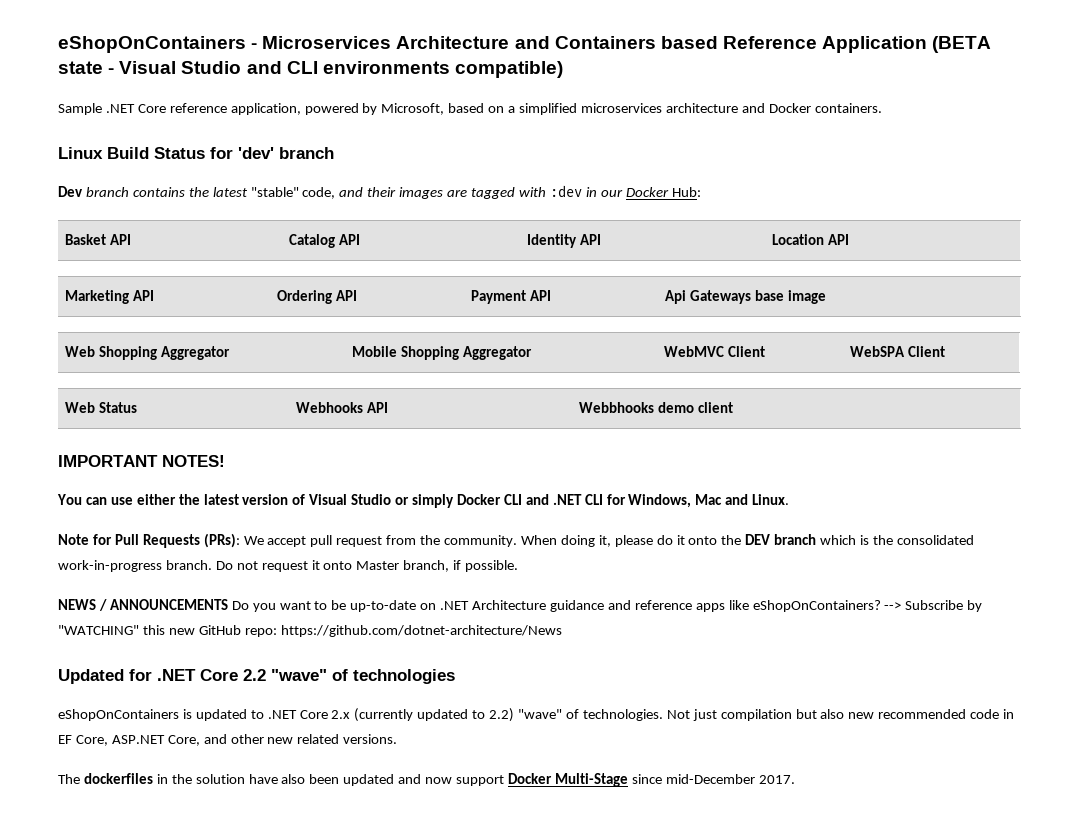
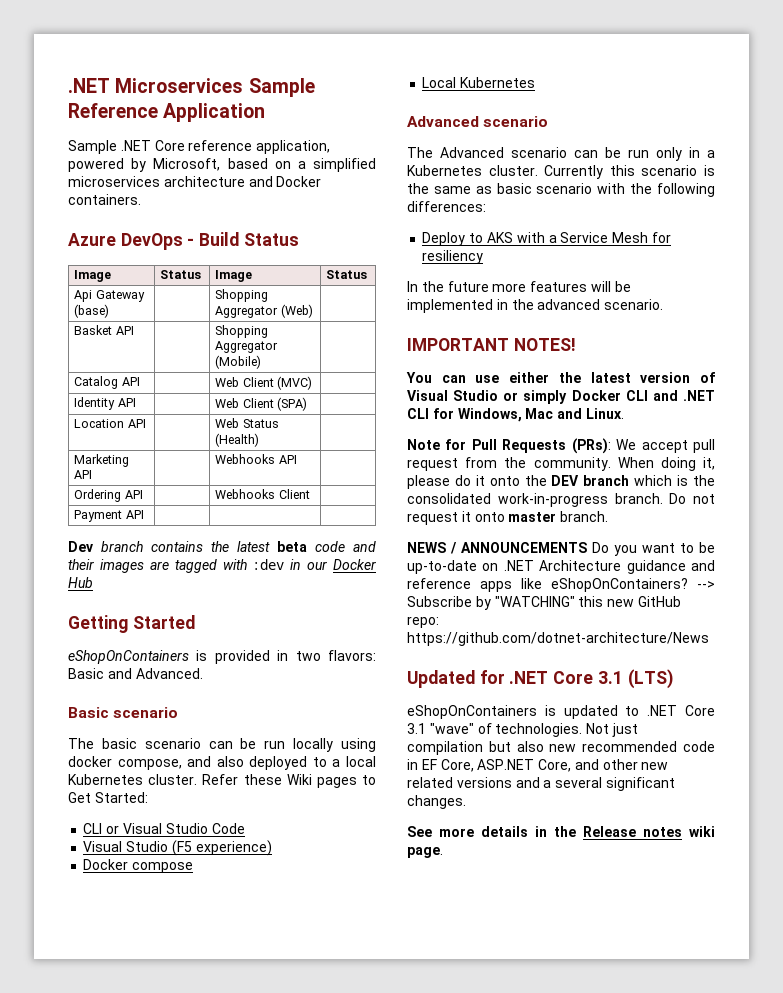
[58,36,992,53] [58,61,563,78] eShopOnContainers - Microservices Architecture and Containers based Reference Application (BETA state - Visual Studio and CLI environments compatible) -> [68,78,315,97] [68,103,266,122] .NET Microservices Sample Reference Application
[58,147,103,159] Linux -> [68,233,195,250] Azure DevOps -
[210,147,334,159] for 'dev' branch -> [74,270,112,282] [160,270,202,279] [215,270,253,282] [326,270,368,279] [74,290,145,302] [74,304,110,318] [215,289,269,302] [215,304,313,318] [74,325,134,335] [215,325,269,338] [215,341,279,353] [215,355,262,369] [74,376,140,389] [215,376,313,390] [74,397,136,410] [215,397,308,411] [74,419,146,428] [215,418,279,428] [215,433,260,447] [74,454,130,467] [74,470,93,479] [215,454,297,464] [74,489,143,502] [215,489,310,499] [74,510,144,522] // Image | Status | Image | Status // Api Gateway (base) | | Shopping Aggregator (Web) | // Basket API | | Shopping Aggregator (Mobile) | // Catalog API | | Web Client (MVC) | // Identity API | | Web Client (SPA) | // Location API | | Web Status (Health) | // Marketing API | | Webhooks API | // Ordering API | | Webhooks Client | // Payment API | | |
[250,187,336,199] "stable" code, -> [277,541,345,552] beta code
[671,187,701,197] [65,234,132,245] [289,234,361,248] [527,234,602,248] [772,234,850,245] [65,290,155,304] [277,290,358,304] [471,290,552,304] [665,290,827,304] [65,346,231,360] [352,346,533,360] [664,346,766,357] [850,346,946,357] [65,402,138,413] [296,402,389,413] [579,402,734,413] Hub: // Basket API | Catalog API | Identity API | Location API // Marketing API | Ordering API | Payment API | Api Gateways base image // Web Shopping Aggregator | Mobile Shopping Aggregator | WebMVC Client | WebSPA Client // Web Status | Webhooks API | Webbhooks demo client -> [68,577,93,588] [68,615,195,633] [68,650,376,664] [68,668,203,679] [68,707,179,718] [68,738,376,752] [68,756,376,770] [68,774,376,788] [68,792,148,803] [83,823,245,834] [83,840,272,856] [83,859,194,873] [422,77,536,88] [407,116,549,127] [407,147,715,161] [407,165,715,179] [407,183,715,197] [407,201,486,212] [422,232,671,246] [422,250,484,264] [407,281,631,292] [407,299,664,313] Hub // Getting Started // eShopOnContainers is provided in two flavors: Basic and Advanced. // Basic scenario // The basic scenario can be run locally using docker compose, and also deployed to a local Kubernetes cluster. Refer these Wiki pages to Get Started: // CLI or Visual Studio Code // Visual Studio (F5 experience) // Docker compose // Local Kubernetes // Advanced scenario // The Advanced scenario can be run only in a Kubernetes cluster. Currently this scenario is the same as basic scenario with the following differences: // Deploy to AKS with a Service Mesh for resiliency // In the future more features will be implemented in the advanced scenario.
[356,560,519,572] Master branch, if possible. -> [508,511,609,522] master branch.
[243,669,455,684] 2.2 "wave" of technologies -> [597,669,673,689] 3.1 (LTS)
[331,708,515,722] 2.x (currently updated to 2.2) -> [407,723,426,734] 3.1
[343,734,398,744] [58,773,795,787] versions. // The dockerfiles in the solution have also been updated and now support Docker Multi-Stage since mid-December 2017. -> [456,777,675,791] [407,795,466,809] [407,826,715,837] [407,847,443,858] versions and a several significant changes. // See more details in the Release notes wiki page.

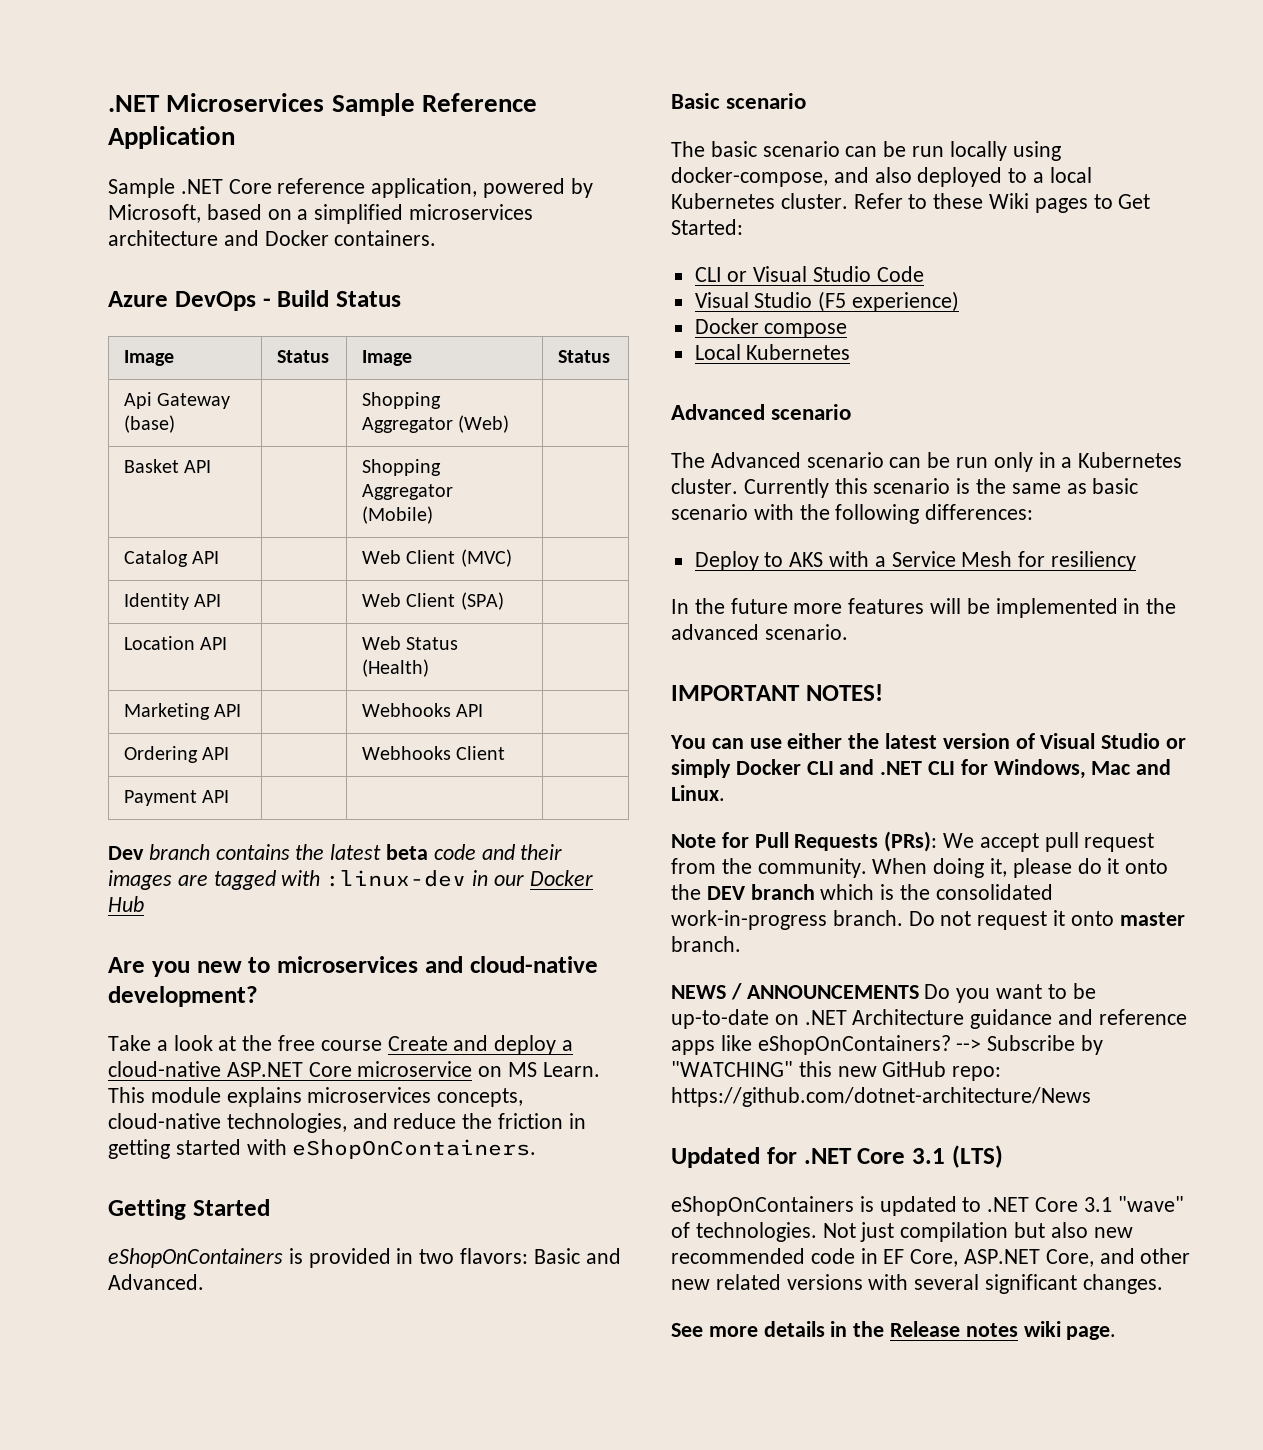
[252,559,285,570] :dev -> [326,870,467,887] :linux-dev
(93, 582) none -> [108,956,598,977] [108,986,258,1007] [108,1035,574,1055] [108,1061,600,1077] [108,1087,524,1107] [108,1113,586,1133] [108,1139,537,1159] // Are you new to microservices and cloud-native development? // Take a look at the free course Create and deploy a cloud-native ASP.NET Core microservice on MS Learn. This module explains microservices concepts, cloud-native technologies, and reduce the friction in getting started with eShopOnContainers.
[68,756,182,770] docker compose, -> [671,167,828,187] docker-compose,
(239, 779) none -> [908,194,928,209] to
[515,777,552,788] and a -> [868,1274,909,1290] with

